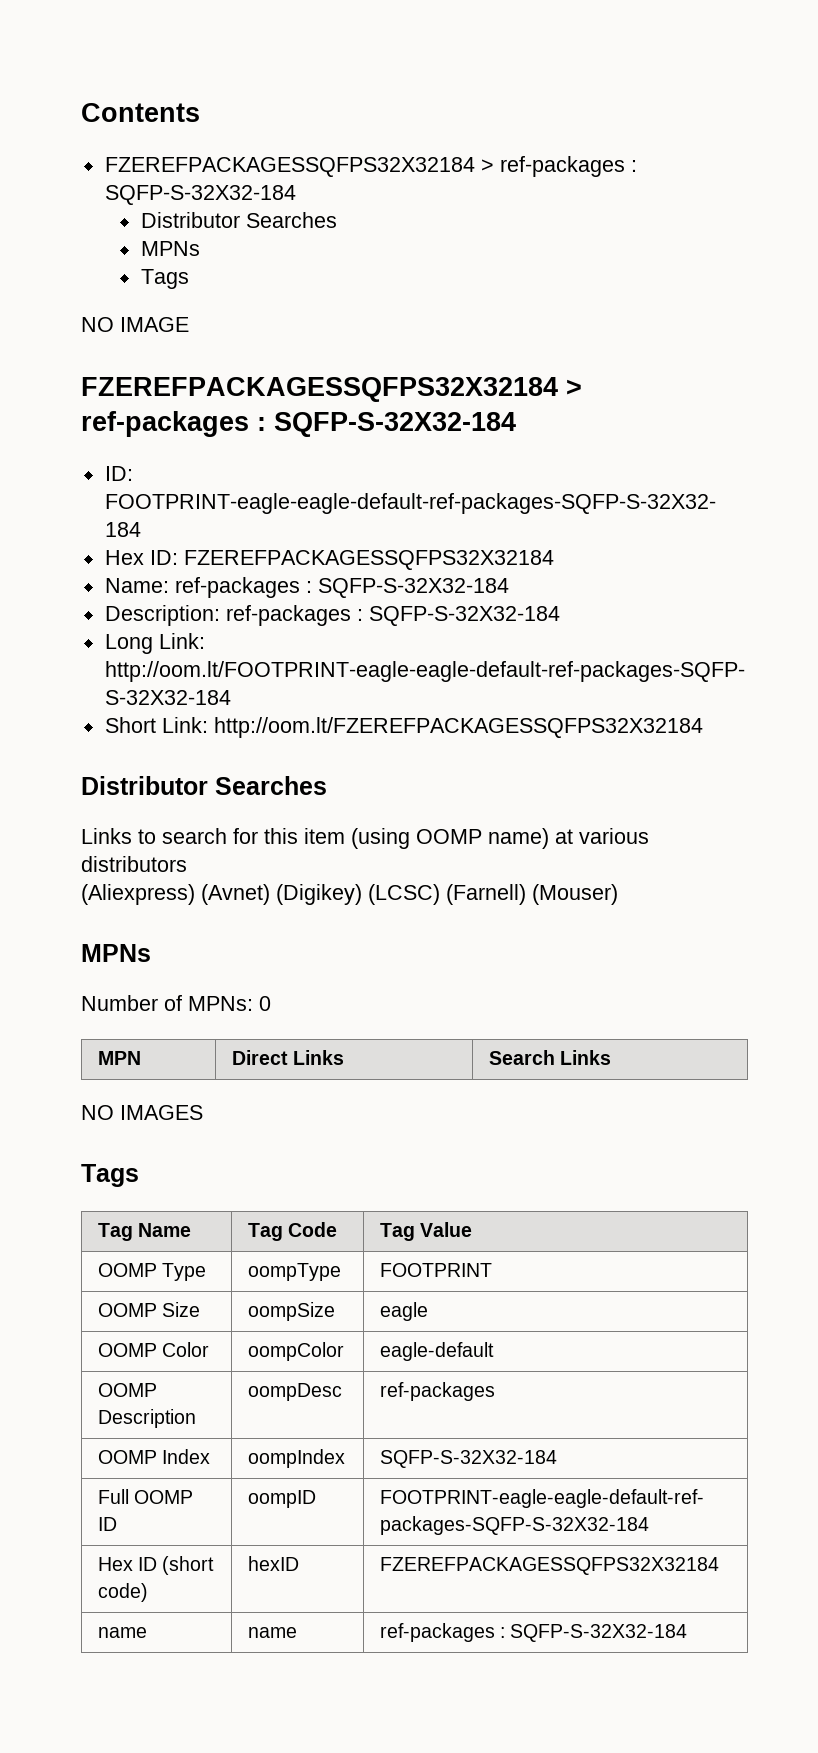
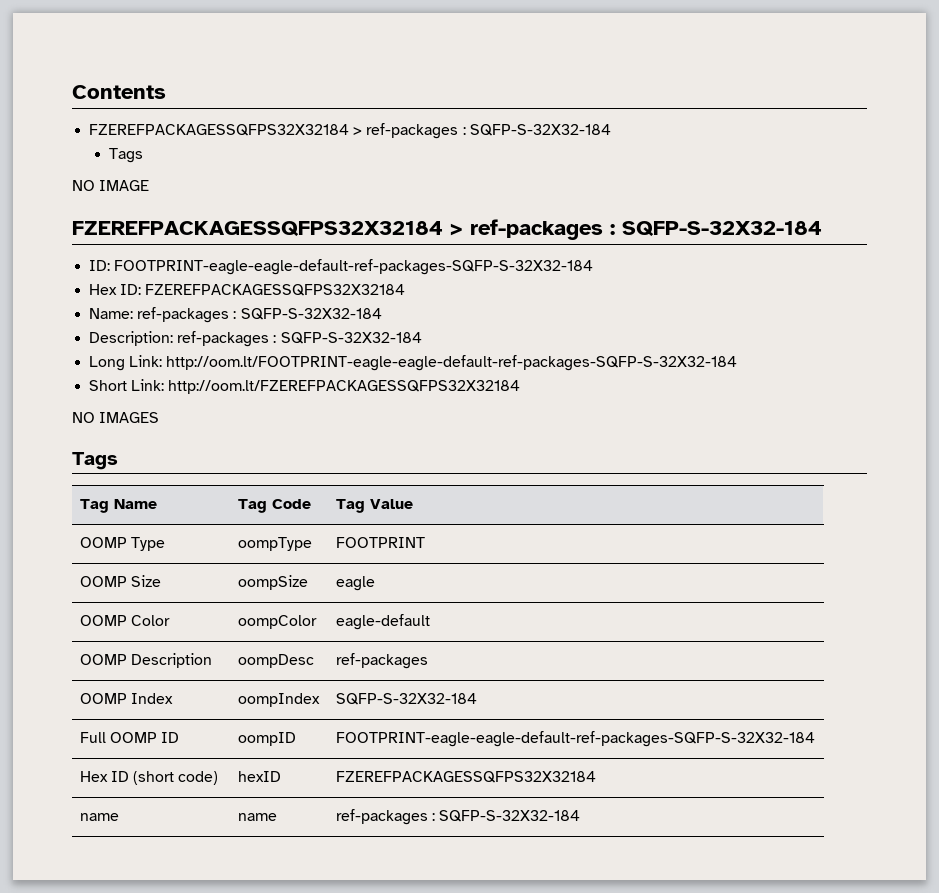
[140,212,337,228] [140,241,200,256] // Distributor Searches // MPNs -> (611, 130) none
[81,776,327,795] [81,828,649,849] [81,856,187,872] [81,884,618,905] [81,944,151,962] [81,995,271,1011] [97,1051,141,1065] [231,1050,345,1065] [488,1050,612,1065] // Distributor Searches // Links to search for this item (using OOMP name) at various distributors // (Aliexpress) (Avnet) (Digikey) (LCSC) (Farnell) (Mouser) // MPNs // Number of MPNs: 0 // MPN | Direct Links | Search Links -> (521, 387) none

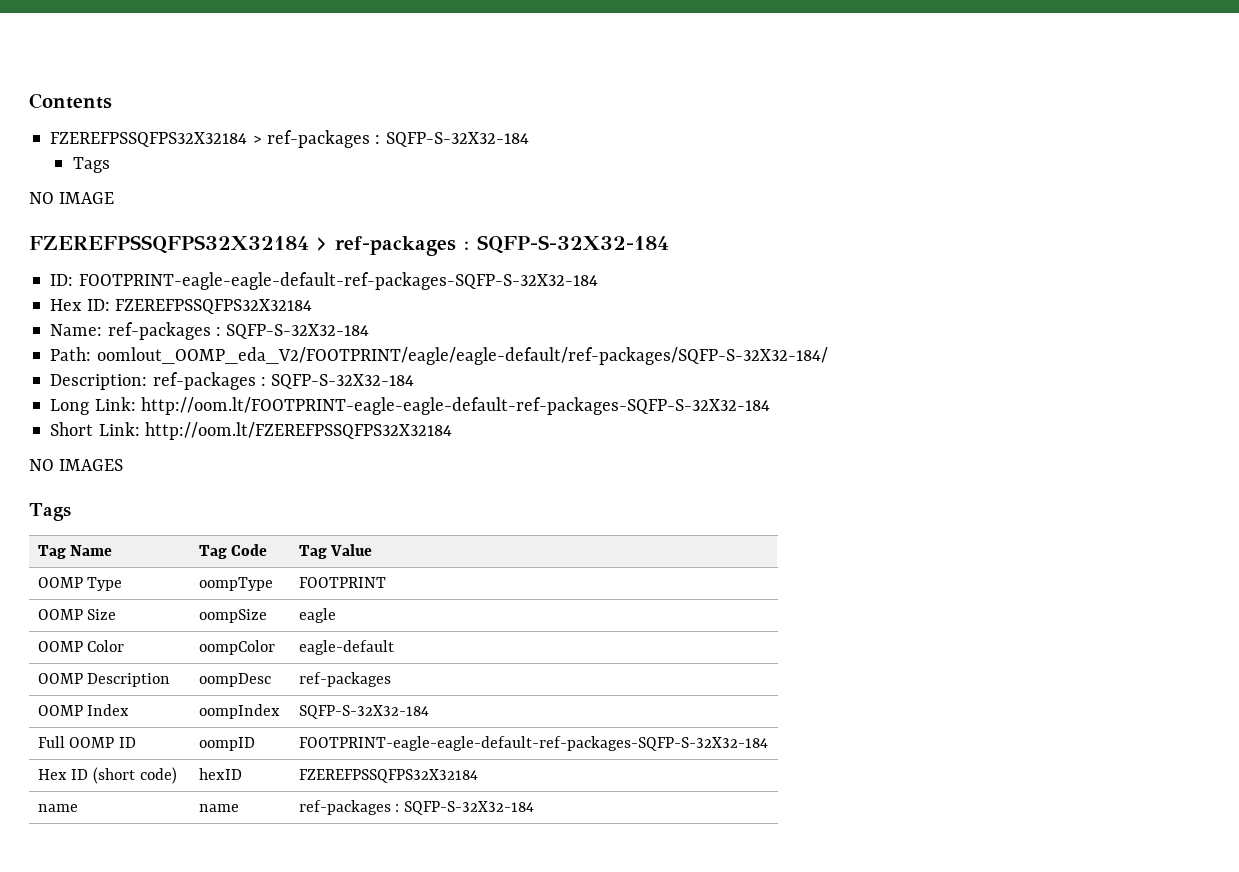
[89,124,350,136] FZEREFPACKAGESSQFPS32X32184 -> [50,132,248,147] FZEREFPSSQFPS32X32184
[72,221,443,237] FZEREFPACKAGESSQFPS32X32184 -> [29,235,309,254] FZEREFPSSQFPS32X32184
[145,284,406,296] FZEREFPACKAGESSQFPS32X32184 -> [114,299,312,314] FZEREFPSSQFPS32X32184
(382, 314) none -> [50,347,828,365] // Path: oomlout_OOMP_eda_V2/FOOTPRINT/eagle/eagle-default/ref-packages/SQFP-S-32X32-184/
[168,380,521,394] http://oom.lt/FZEREFPACKAGESSQFPS32X32184 -> [144,422,452,440] http://oom.lt/FZEREFPSSQFPS32X32184
[335,771,596,783] FZEREFPACKAGESSQFPS32X32184 -> [298,769,478,783] FZEREFPSSQFPS32X32184

